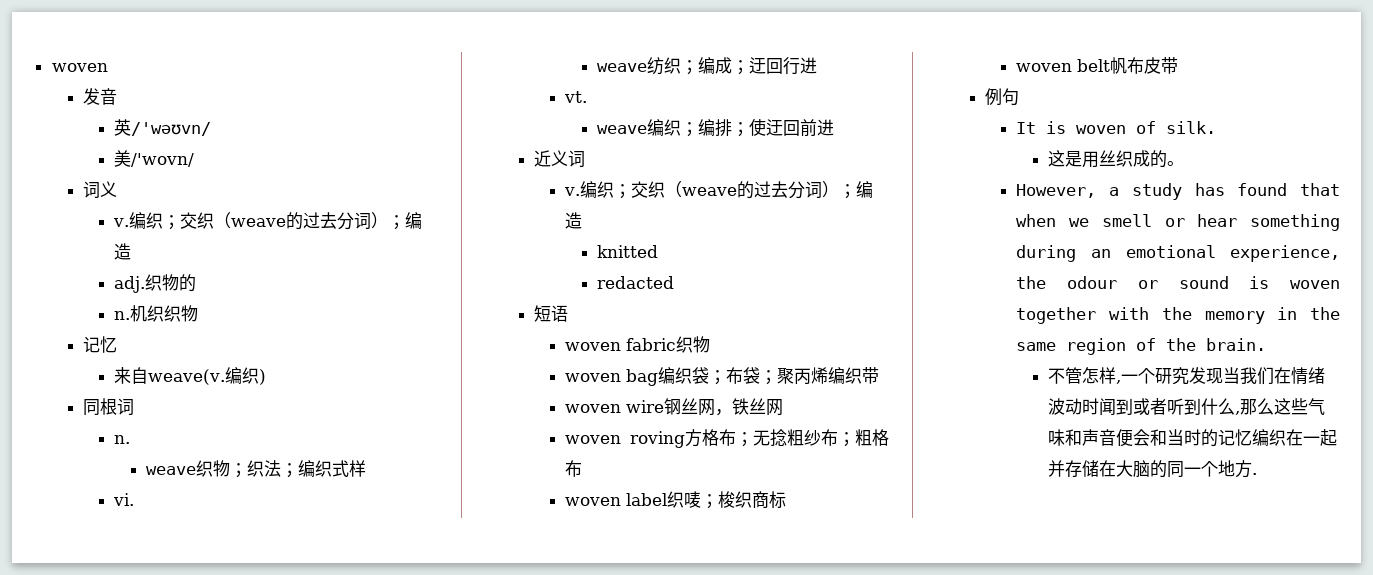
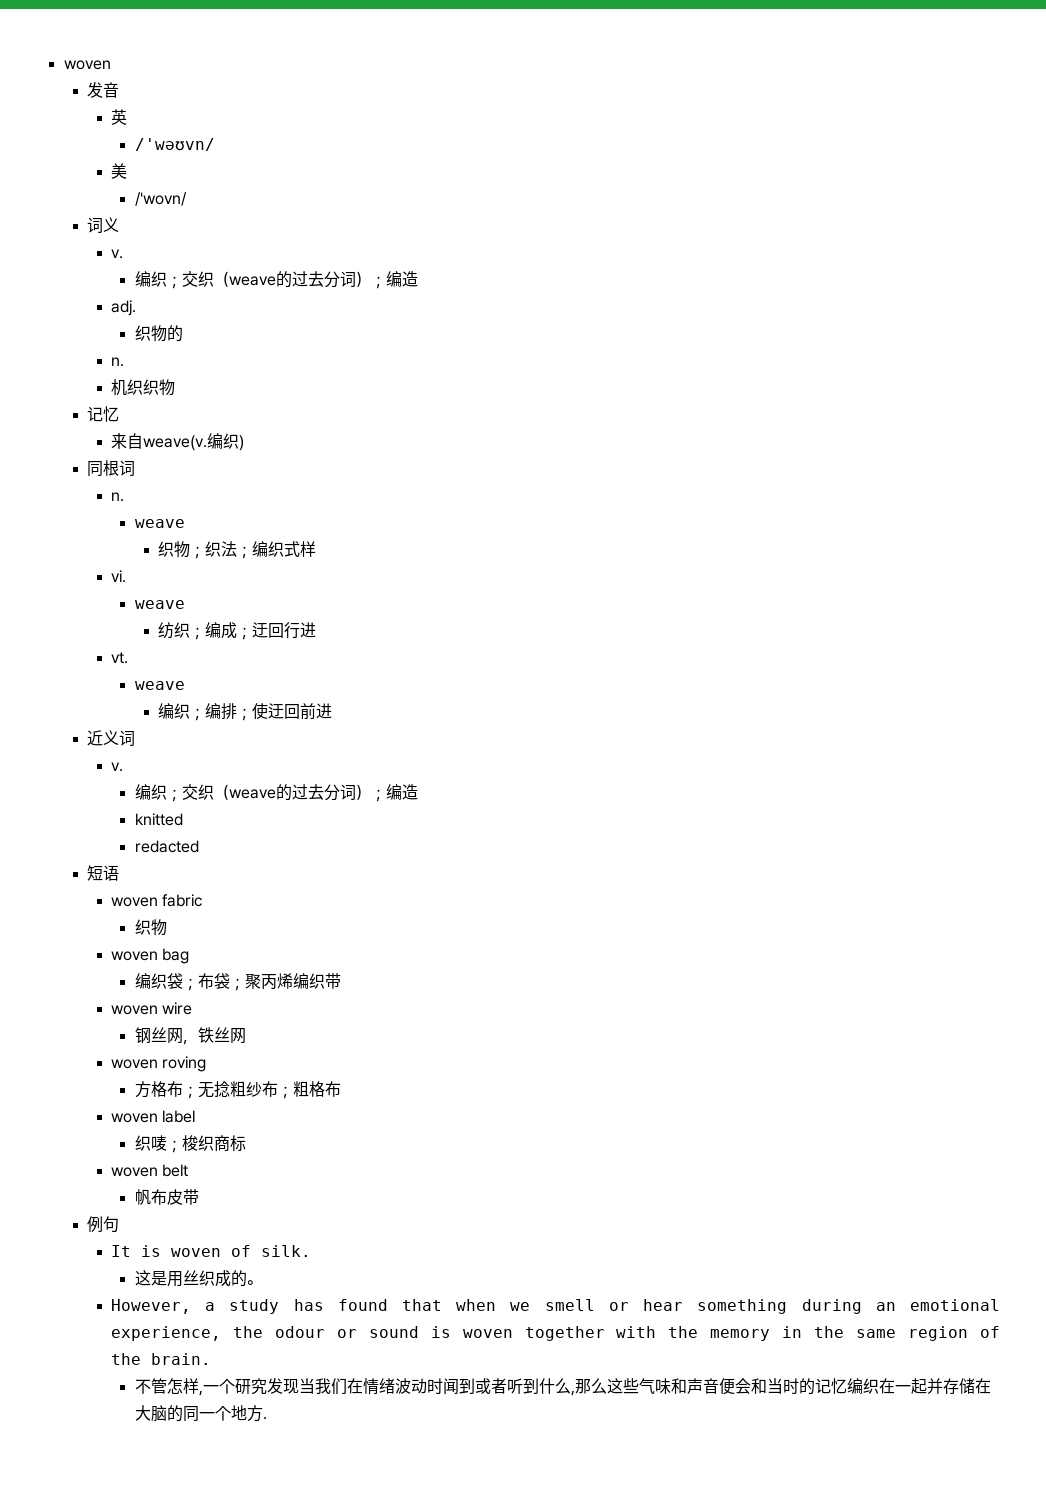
(132, 127) none -> (127, 117) //
(132, 158) none -> (127, 171) //
(130, 222) none -> (123, 254) //
(146, 284) none -> (136, 308) //
(131, 315) none -> (124, 362) //
(196, 470) none -> (185, 523) //
(647, 67) none -> (185, 604) //
(647, 129) none -> (185, 685) //
(581, 191) none -> (123, 767) //
(677, 344) none -> (203, 900) //
(659, 377) none -> (190, 956) //
(665, 406) none -> (193, 1008) //
(685, 439) none -> (207, 1064) //
(668, 499) none -> (196, 1116) //
(1111, 65) none -> (189, 1170) //

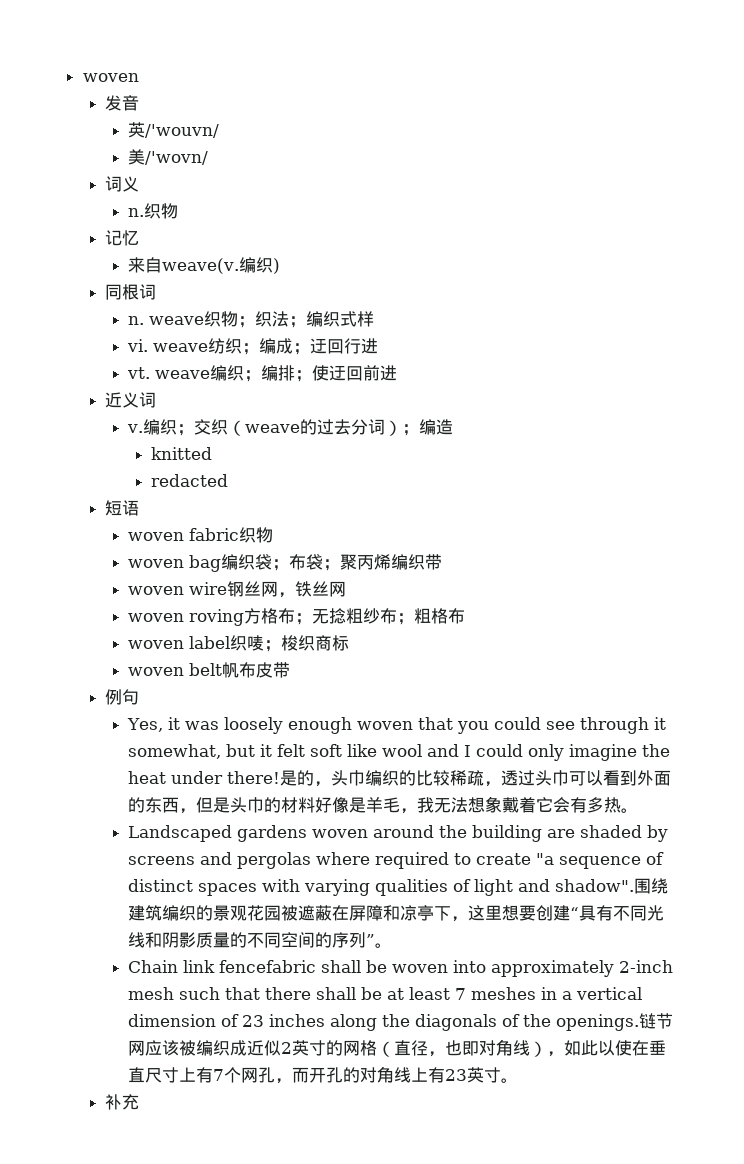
[134,138,215,151] // /'wəʊvn/ -> [145,124,220,138] /'wouvn/
(127, 171) // -> (146, 157) none
[110,249,123,259] [134,271,418,289] [110,300,136,316] [134,325,183,342] [110,357,124,367] [110,379,143,396] // v. // 编织；交织（weave的过去分词）；编造 // adj. // 织物的 // n. // 机织 -> [128,208,145,217] // n.
[134,519,185,528] // weave // -> [149,316,205,325] weave
[134,600,185,609] // weave // -> [153,343,209,352] weave
[134,681,185,690] // weave // -> [155,370,211,379] weave
(123, 767) // -> (144, 428) none
(203, 900) // -> (240, 534) none
(190, 956) // -> (222, 563) none
(193, 1008) // -> (228, 588) none
(207, 1064) // -> (245, 617) none
(196, 1116) // -> (231, 642) none
(189, 1170) // -> (223, 669) none
[110,1245,311,1257] [134,1270,262,1287] [110,1299,1001,1314] [110,1326,1001,1341] [110,1353,211,1365] [134,1378,991,1396] [134,1405,267,1422] It is woven of silk. // 这是用丝织成的。 // However, a study has found that when we smell or hear something during an emotional experience, the odour or sound is woven together with the memory in the same region of the brain. // 不管怎样,一个研究发现当我们在情绪波动时闻到或者听到什么,那么这些气味和声音便会和当时的记忆编织在一起并存储在大脑的同一个地方. -> [127,717,667,734] [128,744,671,761] [128,770,672,787] [128,796,639,814] [128,825,669,842] [128,852,665,869] [128,878,669,896] [128,905,665,922] [128,932,393,948] [128,960,674,977] [128,987,643,1000] [128,1013,674,1031] [128,1039,667,1057] [128,1066,519,1084] [105,1094,140,1110] Yes, it was loosely enough woven that you could see through it somewhat, but it felt soft like wool and I could only imagine the heat under there!是的，头巾编织的比较稀疏，透过头巾可以看到外面的东西，但是头巾的材料好像是羊毛，我无法想象戴着它会有多热。 // Landscaped gardens woven around the building are shaded by screens and pergolas where required to create "a sequence of distinct spaces with varying qualities of light and shadow".围绕建筑编织的景观花园被遮蔽在屏障和凉亭下，这里想要创建“具有不同光线和阴影质量的不同空间的序列”。 // Chain link fencefabric shall be woven into approximately 2-inch mesh such that there shall be at least 7 meshes in a vertical dimension of 23 inches along the diagonals of the openings.链节网应该被编织成近似2英寸的网格（直径，也即对角线），如此以使在垂直尺寸上有7个网孔，而开孔的对角线上有23英寸。 // 补充

